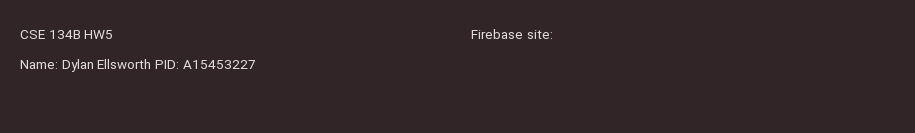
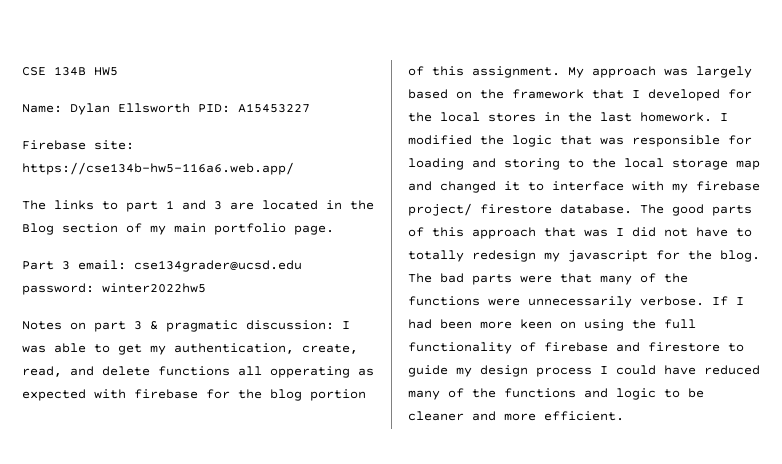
(553, 34) none -> [22,162,294,175] [22,200,374,212] [22,223,334,235] [22,260,302,272] [22,283,206,295] [22,320,350,332] [22,343,358,355] [22,366,374,378] [22,389,366,401] [408,66,752,78] [408,89,752,101] [408,112,728,122] [408,135,752,147] [408,158,760,170] [408,181,760,193] [408,203,752,216] [408,227,752,239] [408,250,760,262] [408,273,688,285] [408,296,744,308] [408,319,696,331] [408,342,744,354] [408,365,760,377] [408,388,704,400] [408,411,624,421] https://cse134b-hw5-116a6.web.app/ // The links to part 1 and 3 are located in the Blog section of my main portfolio page. // Part 3 email: cse134grader@ucsd.edu password: winter2022hw5 // Notes on part 3 & pragmatic discussion: I was able to get my authentication, create, read, and delete functions all opperating as expected with firebase for the blog portion of this assignment. My approach was largely based on the framework that I developed for the local stores in the last homework. I modified the logic that was responsible for loading and storing to the local storage map and changed it to interface with my firebase project/ firestore database. The good parts of this approach that was I did not have to totally redesign my javascript for the blog. The bad parts were that many of the functions were unnecessarily verbose. If I had been more keen on using the full functionality of firebase and firestore to guide my design process I could have reduced many of the functions and logic to be cleaner and more efficient.

